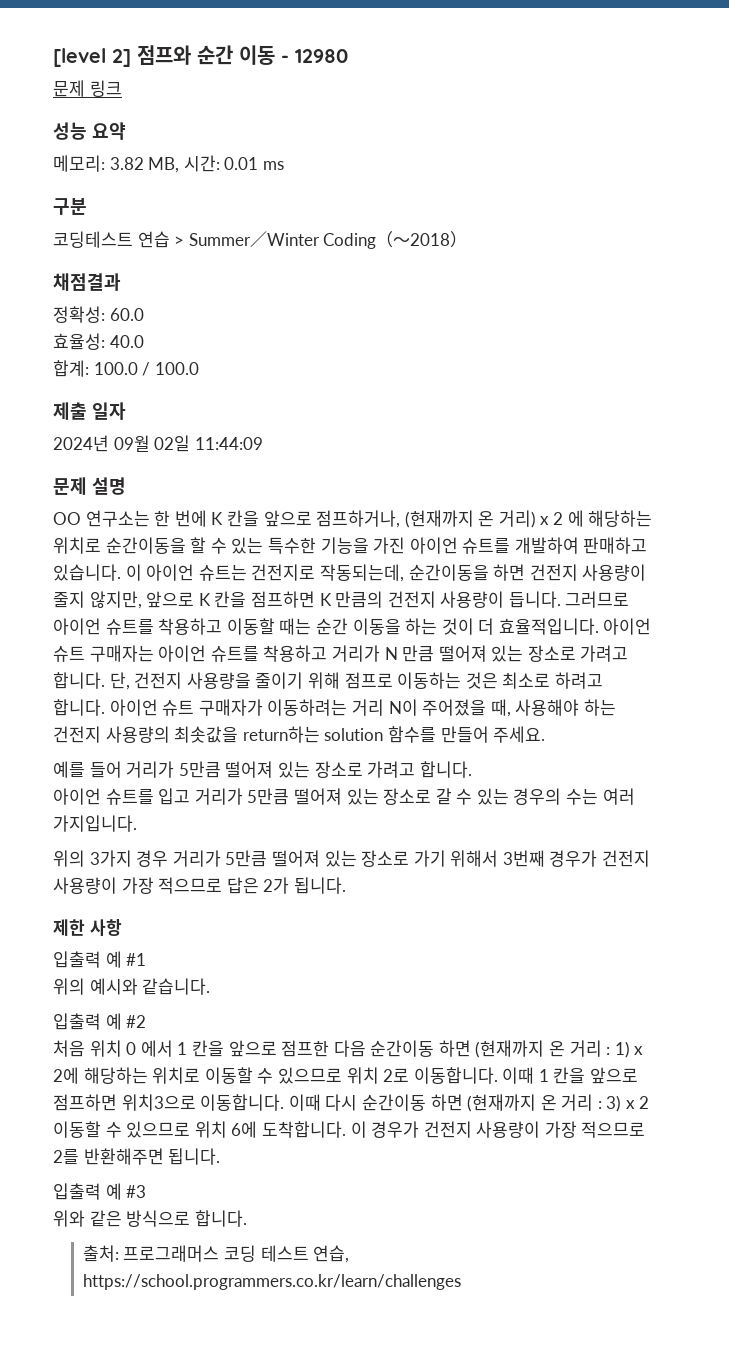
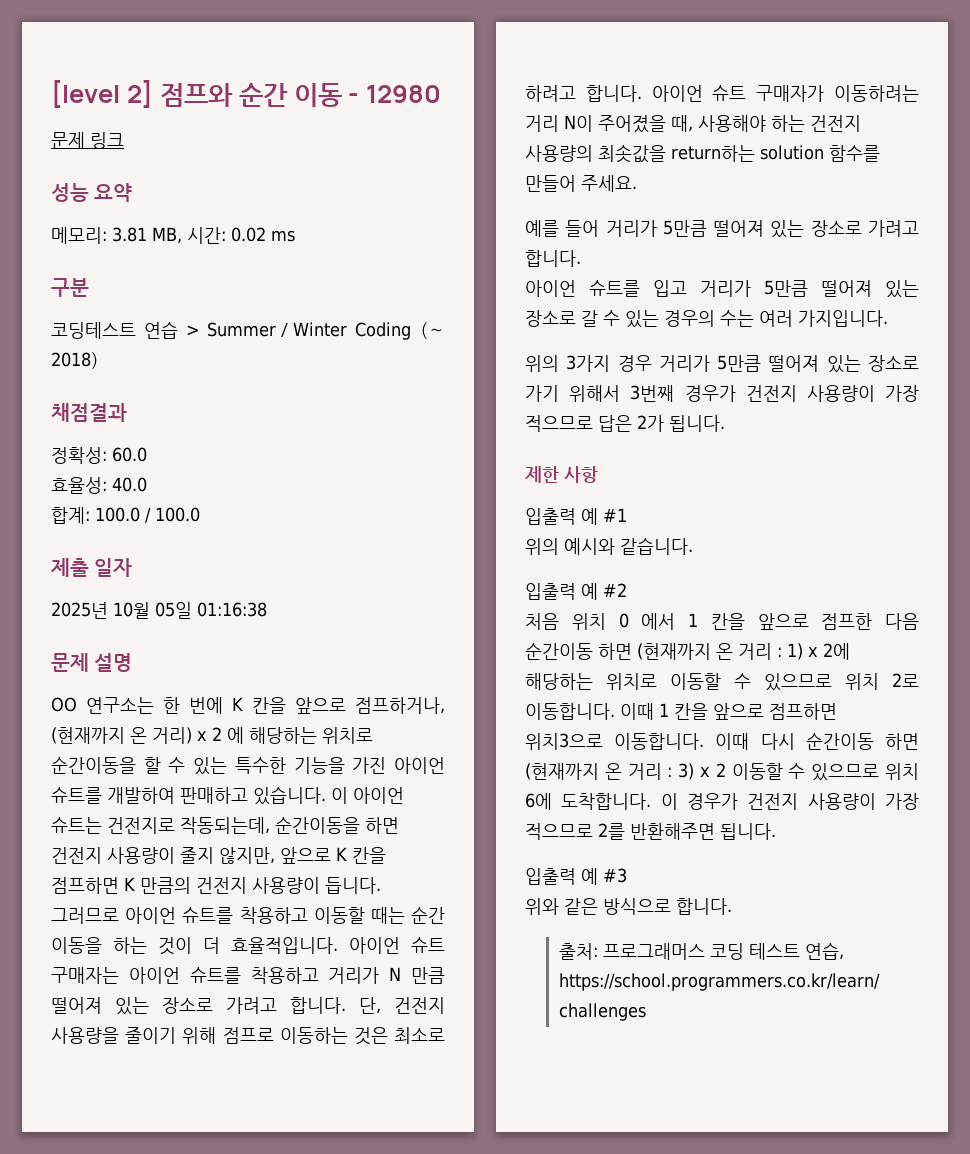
[109,157,144,170] 3.82 -> [112,227,147,242] 3.81
[224,157,259,170] 0.01 -> [231,227,266,242] 0.02
[53,435,263,452] 2024년 09월 02일 11:44:09 -> [51,602,267,619] 2025년 10월 05일 01:16:38

